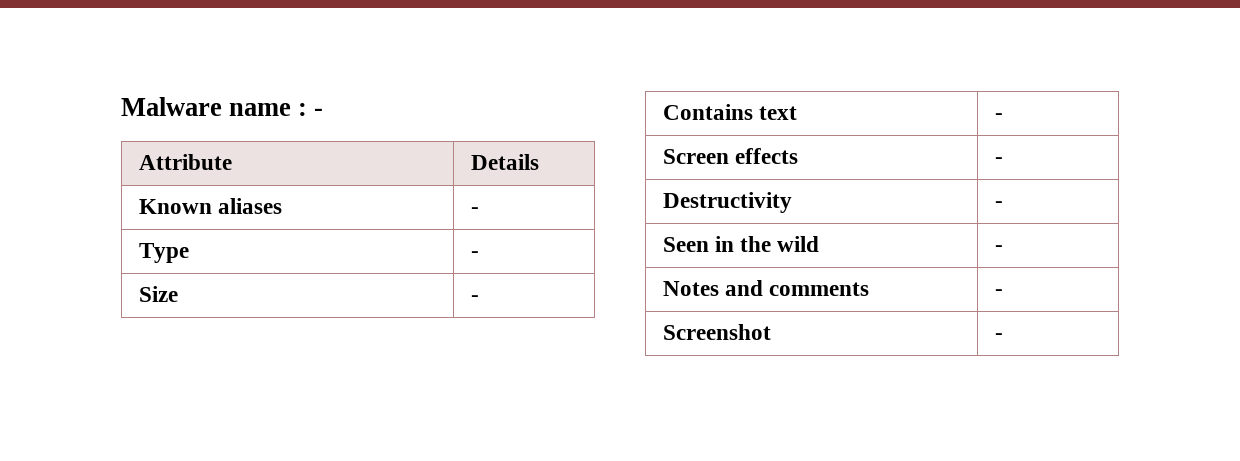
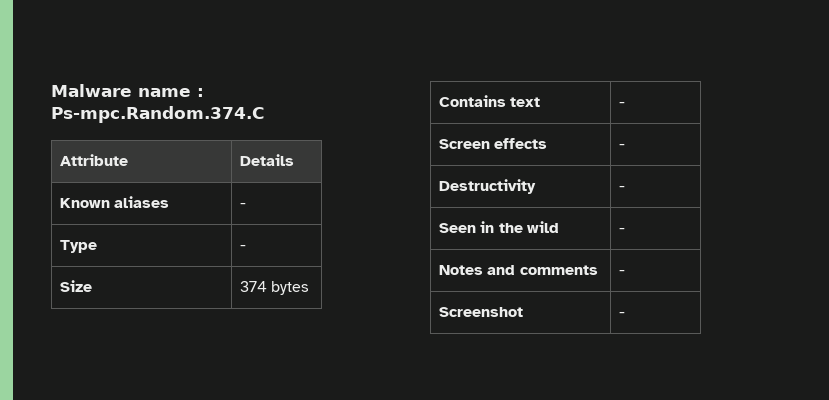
[314,108,324,116] - -> [51,106,264,123] Ps-mpc.Random.374.C
[470,295,479,302] - -> [240,281,310,295] 374 bytes

